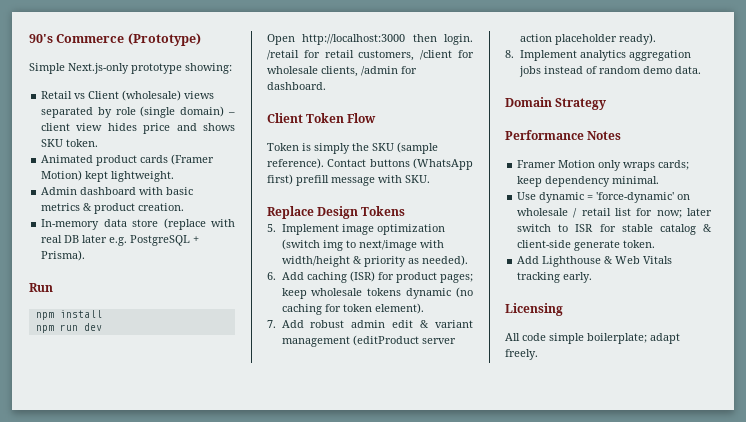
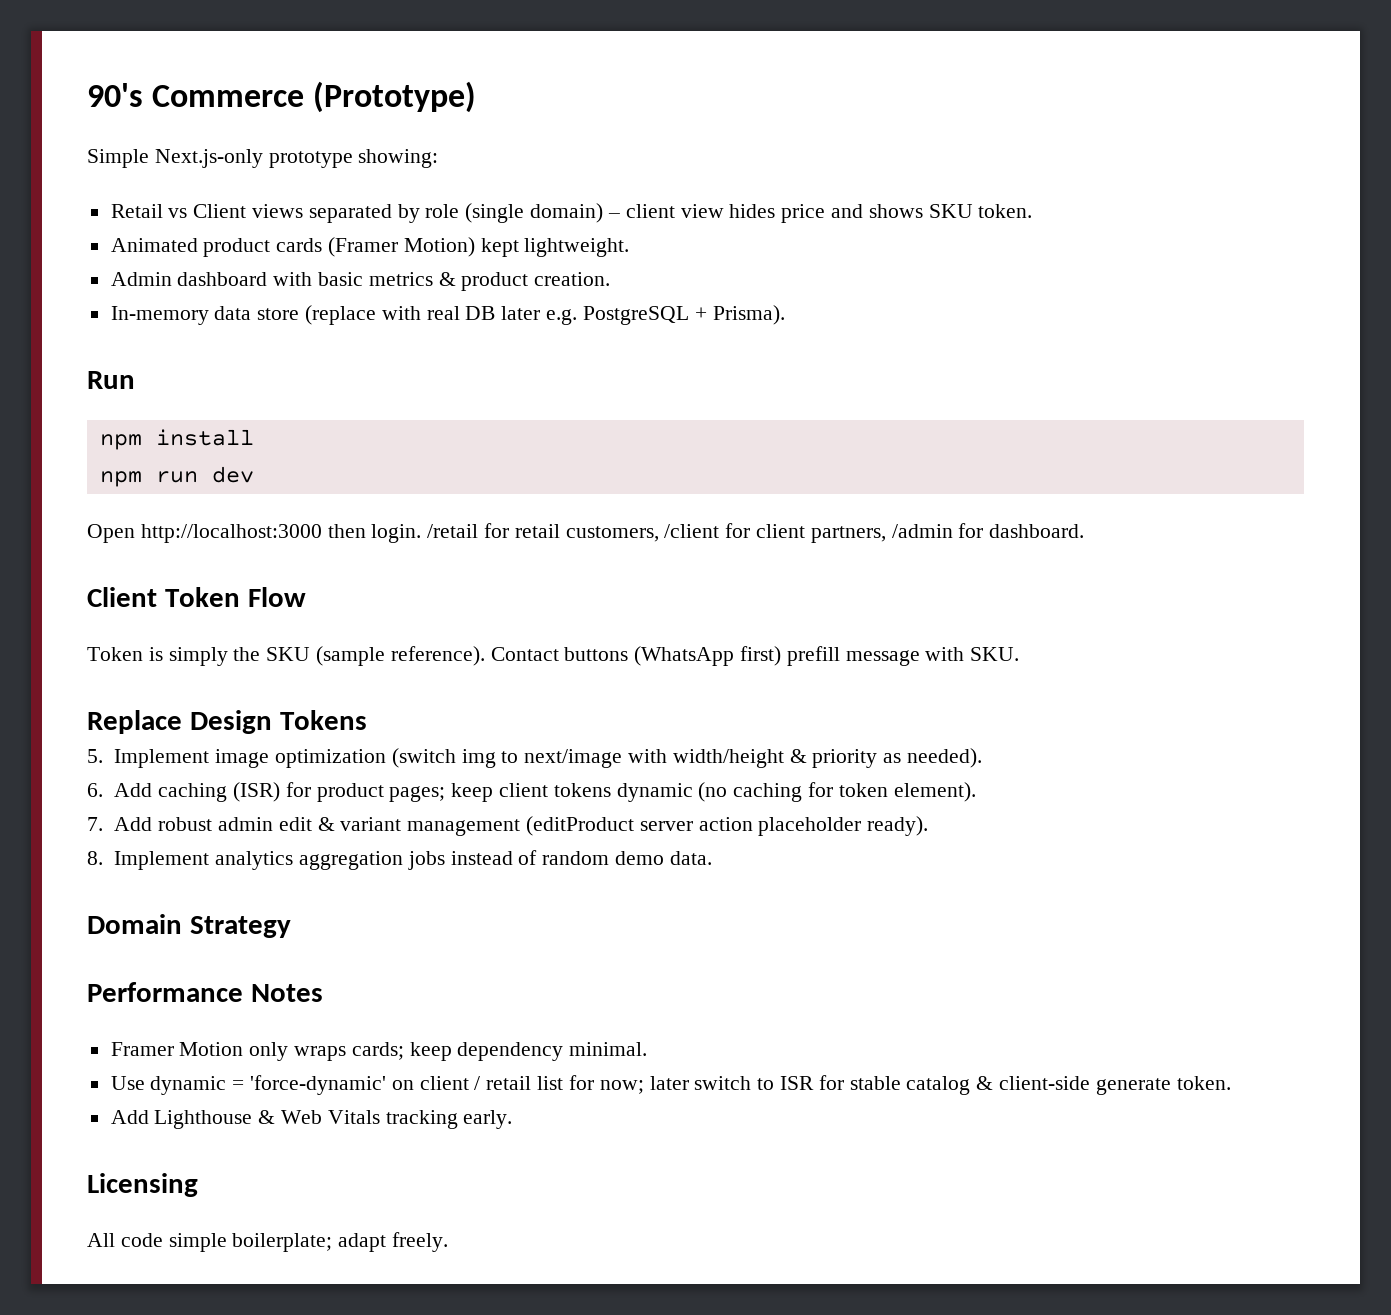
[122,90,182,101] (wholesale) -> (247, 211) none
[267,66,358,77] wholesale clients, -> [756,524,886,543] client partners,
[311,288,363,296] wholesale -> [498,783,548,797] client
[517,208,569,216] wholesale -> [419,1076,469,1090] client

